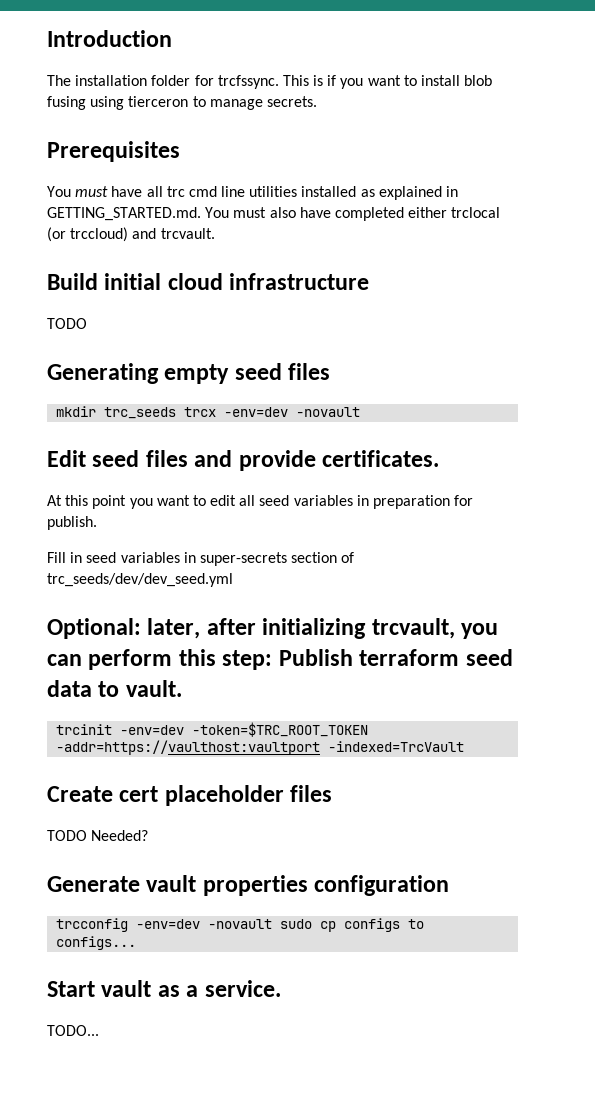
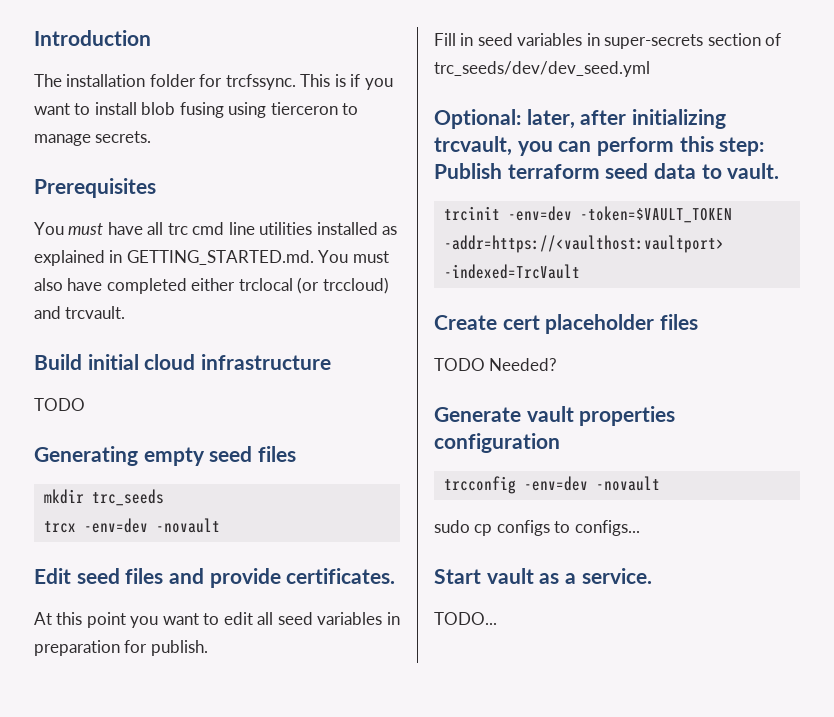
(177, 413) none -> (164, 497) //
[192,722,369,737] [56,740,321,755] -token=$TRC_ROOT_TOKEN -addr=https://vaulthost:vaultport -> [579,206,732,223] [443,235,724,253] -token=$VAULT_TOKEN -addr=https://<vaulthost:vaultport>
(273, 924) none -> (660, 483) //

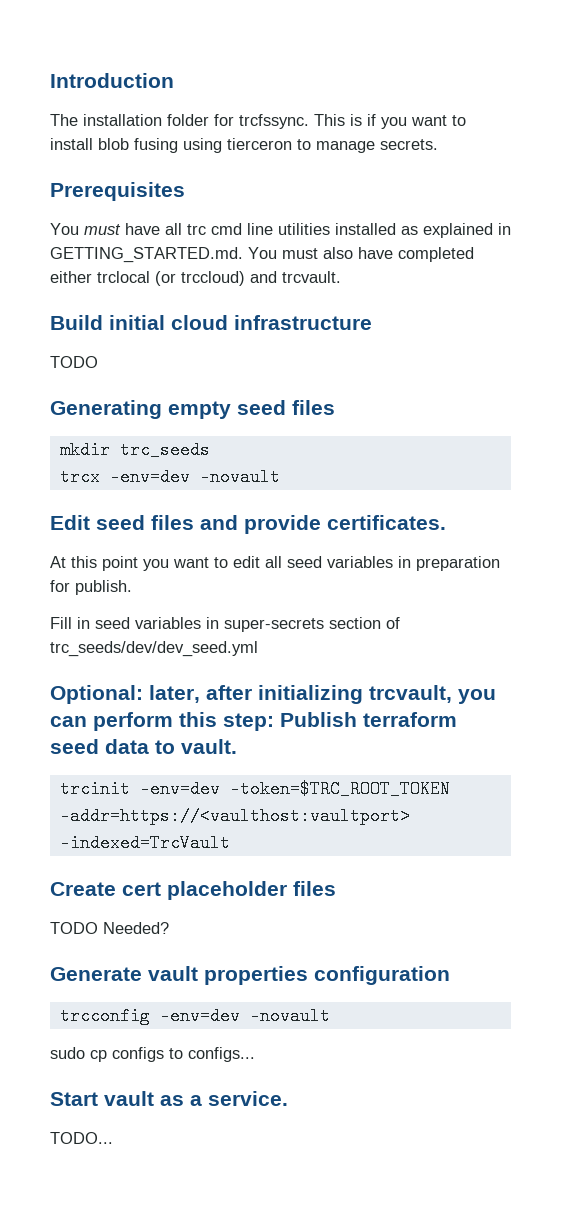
[579,206,732,223] -token=$VAULT_TOKEN -> [229,780,450,798] -token=$TRC_ROOT_TOKEN

